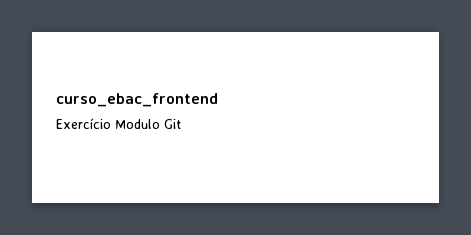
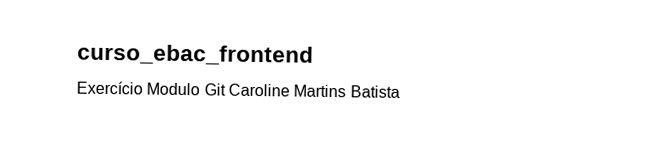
(181, 124) none -> [227,83,400,98] Caroline Martins Batista

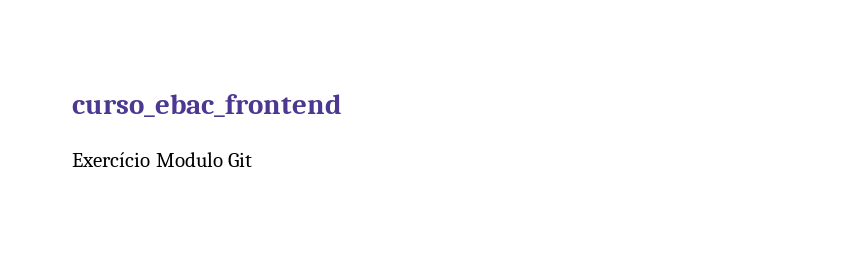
[227,83,400,98] Caroline Martins Batista -> (253, 159) none

